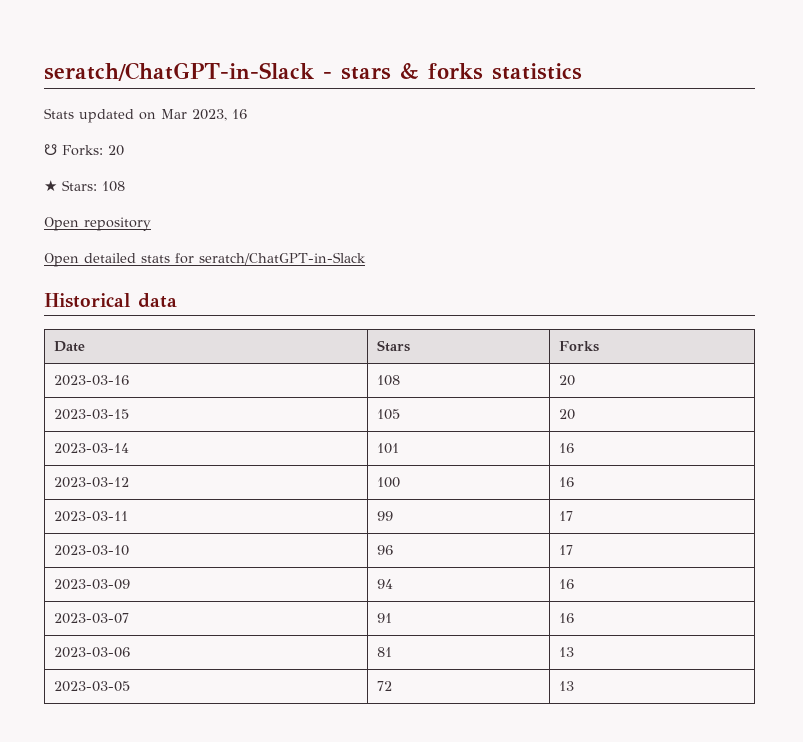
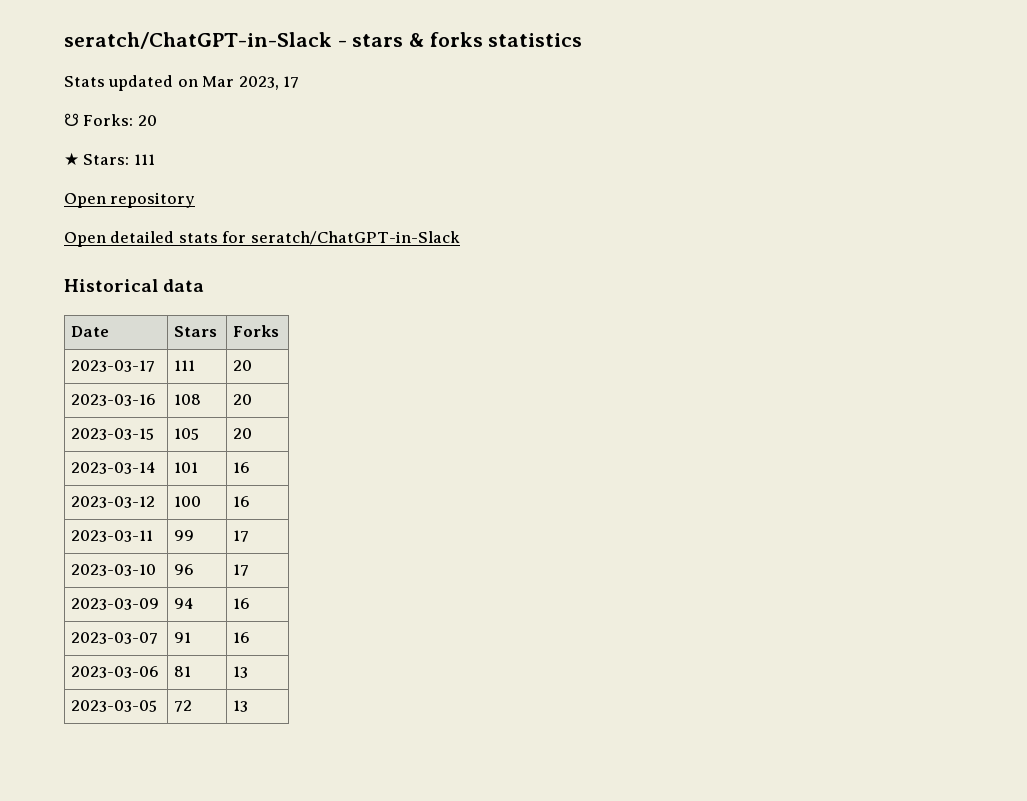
[232,109,247,119] 16 -> [283,76,300,88] 17
[102,181,125,192] 108 -> [133,154,155,165] 111
(600, 346) none -> [71,360,156,372] [174,360,196,371] [233,360,253,371] // 2023-03-17 | 111 | 20

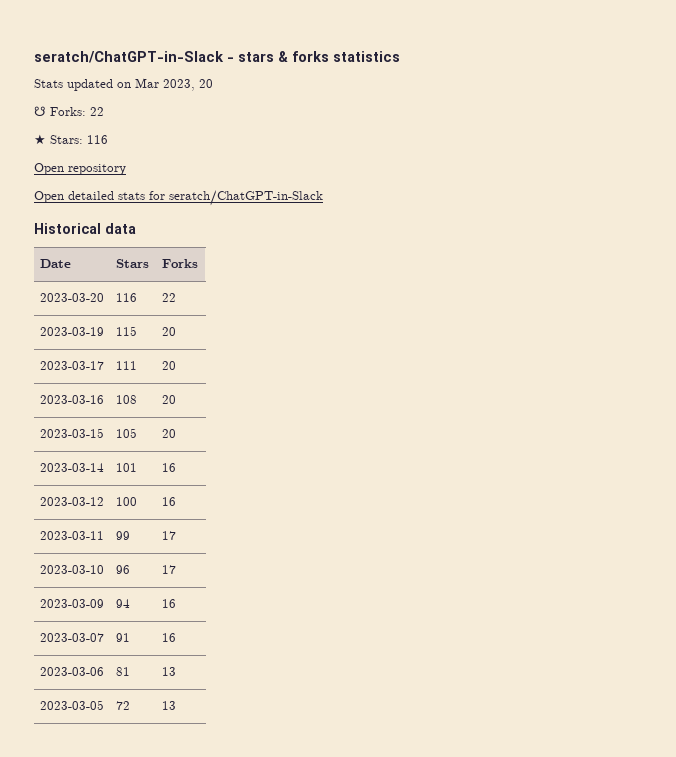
[283,76,300,88] 17 -> [199,79,213,88] 20
[137,115,157,126] 20 -> [90,107,104,116] 22
[133,154,155,165] 111 -> [87,135,108,144] 116
(280, 331) none -> [39,293,104,302] [115,293,137,302] [161,293,176,302] [39,327,104,336] [115,326,137,336] [161,327,176,336] // 2023-03-20 | 116 | 22 // 2023-03-19 | 115 | 20

